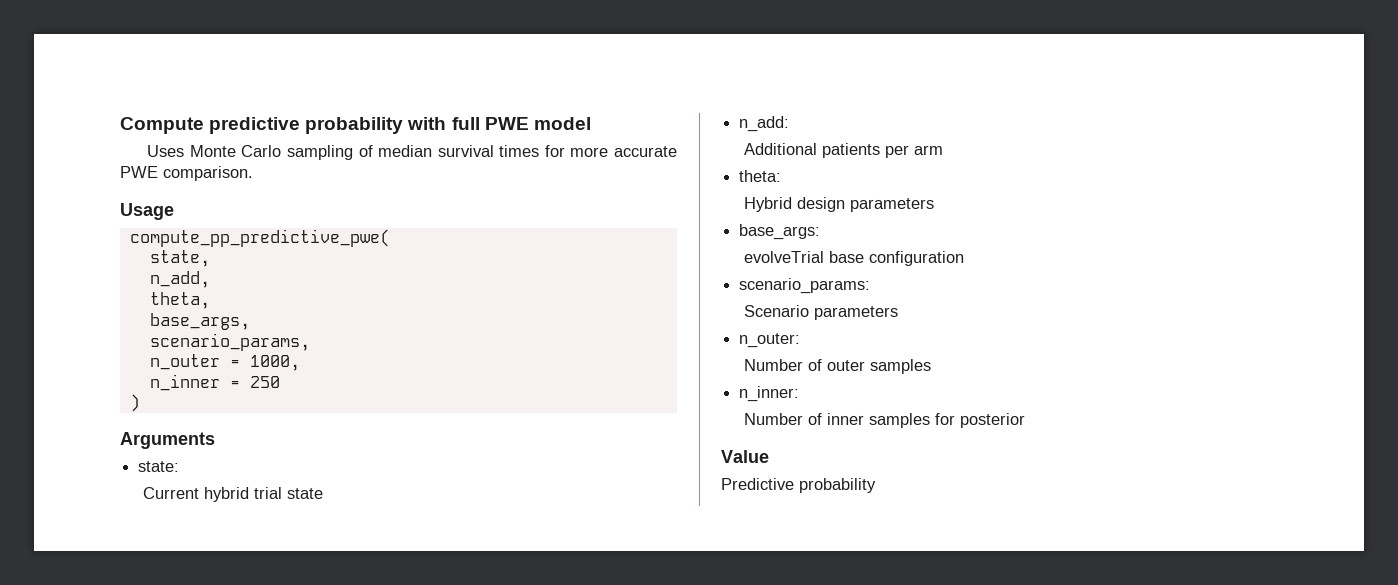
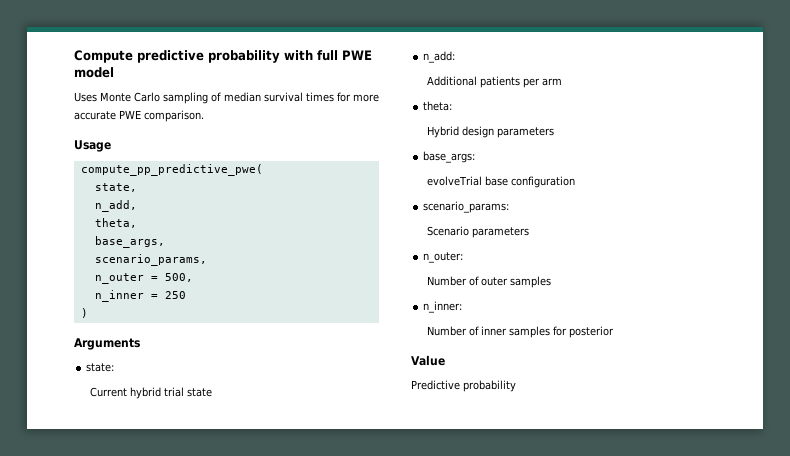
[249,355,300,371] 1000, -> [164,273,193,282] 500,

